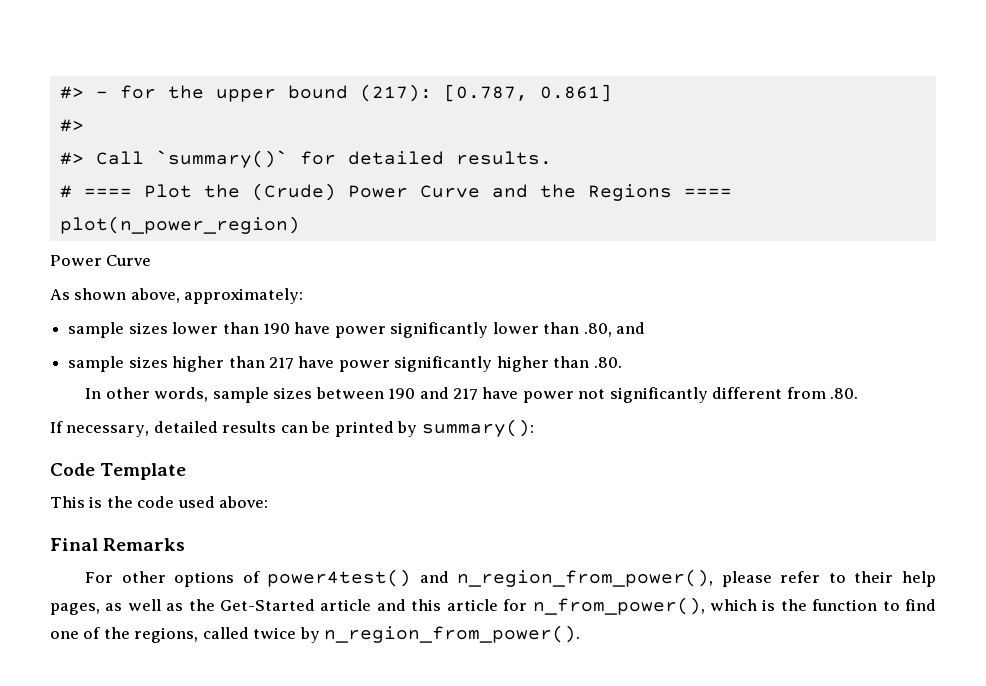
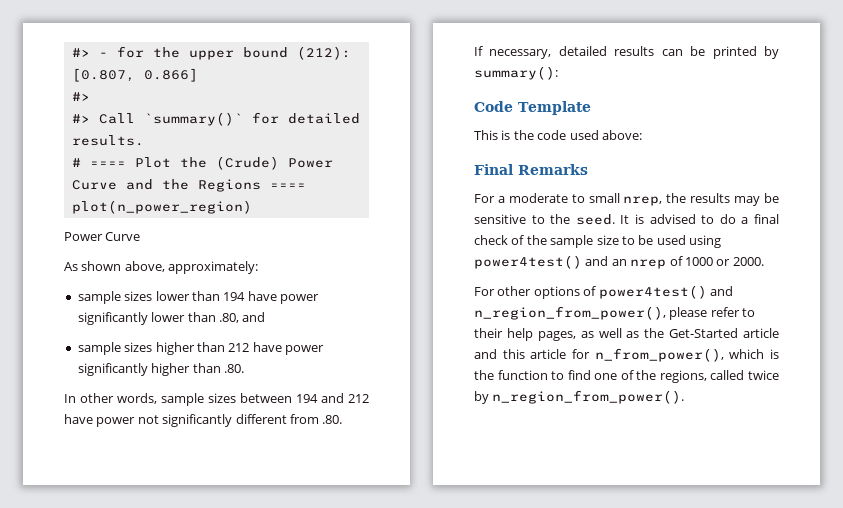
[359,84,612,102] (217): [0.787, 0.861] -> [296,46,351,60] [71,68,198,82] (212): [0.807, 0.866]
[262,323,290,334] 190 -> [223,292,246,301] 194
[268,357,294,369] 217 -> [228,343,250,352] 212
[388,387,478,400] 190 and 217 -> [296,393,369,403] 194 and 212
(186, 544) none -> [474,193,779,206] [474,214,779,225] [474,235,721,248] [474,255,764,269] // For a moderate to small nrep, the results may be sensitive to the seed. It is advised to do a final check of the sample size to be used using power4test() and an nrep of 1000 or 2000.

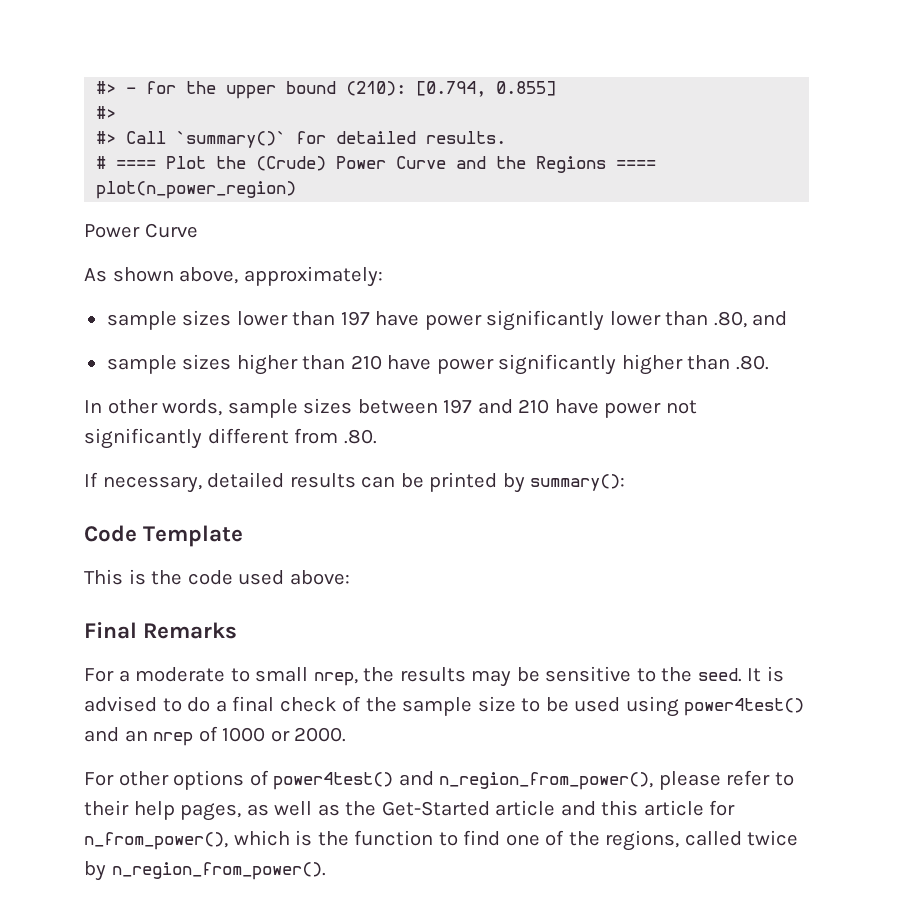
[296,46,351,60] [71,68,198,82] (212): [0.807, 0.866] -> [346,81,557,97] (210): [0.794, 0.855]
[223,292,246,301] 194 -> [340,311,370,326] 197
[228,343,250,352] 212 -> [350,355,382,370] 210
[296,393,369,403] 194 and 212 -> [443,399,550,414] 197 and 210

